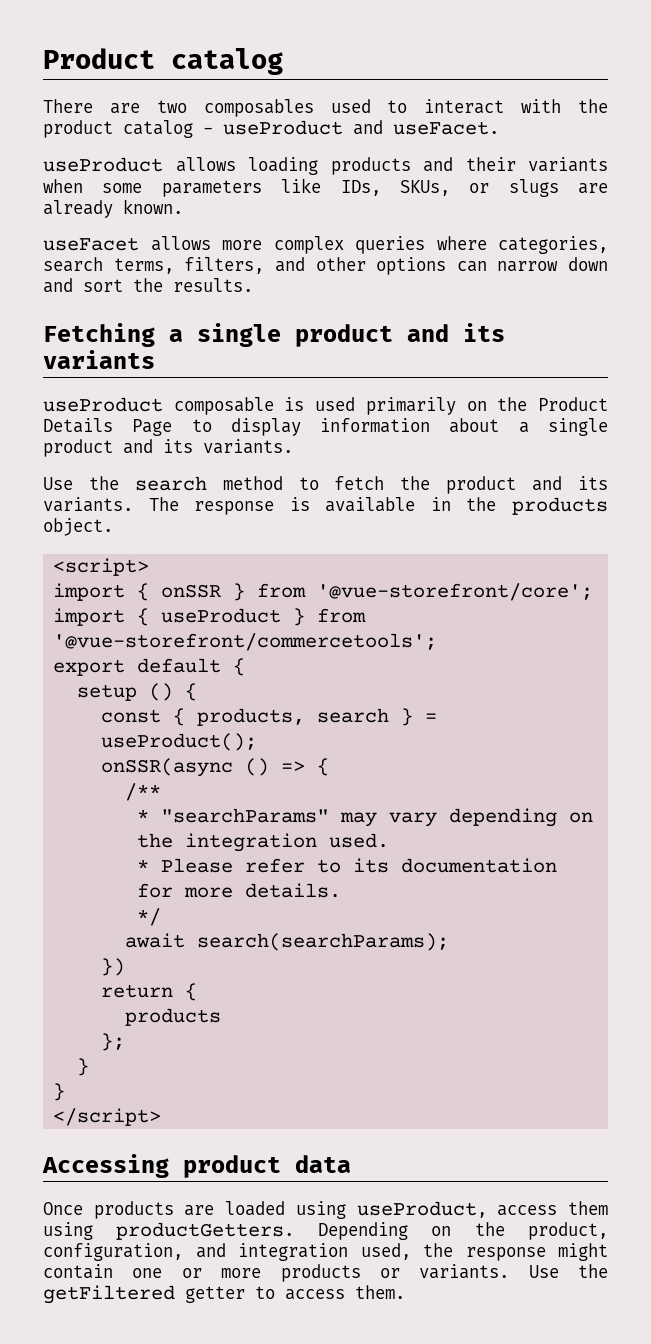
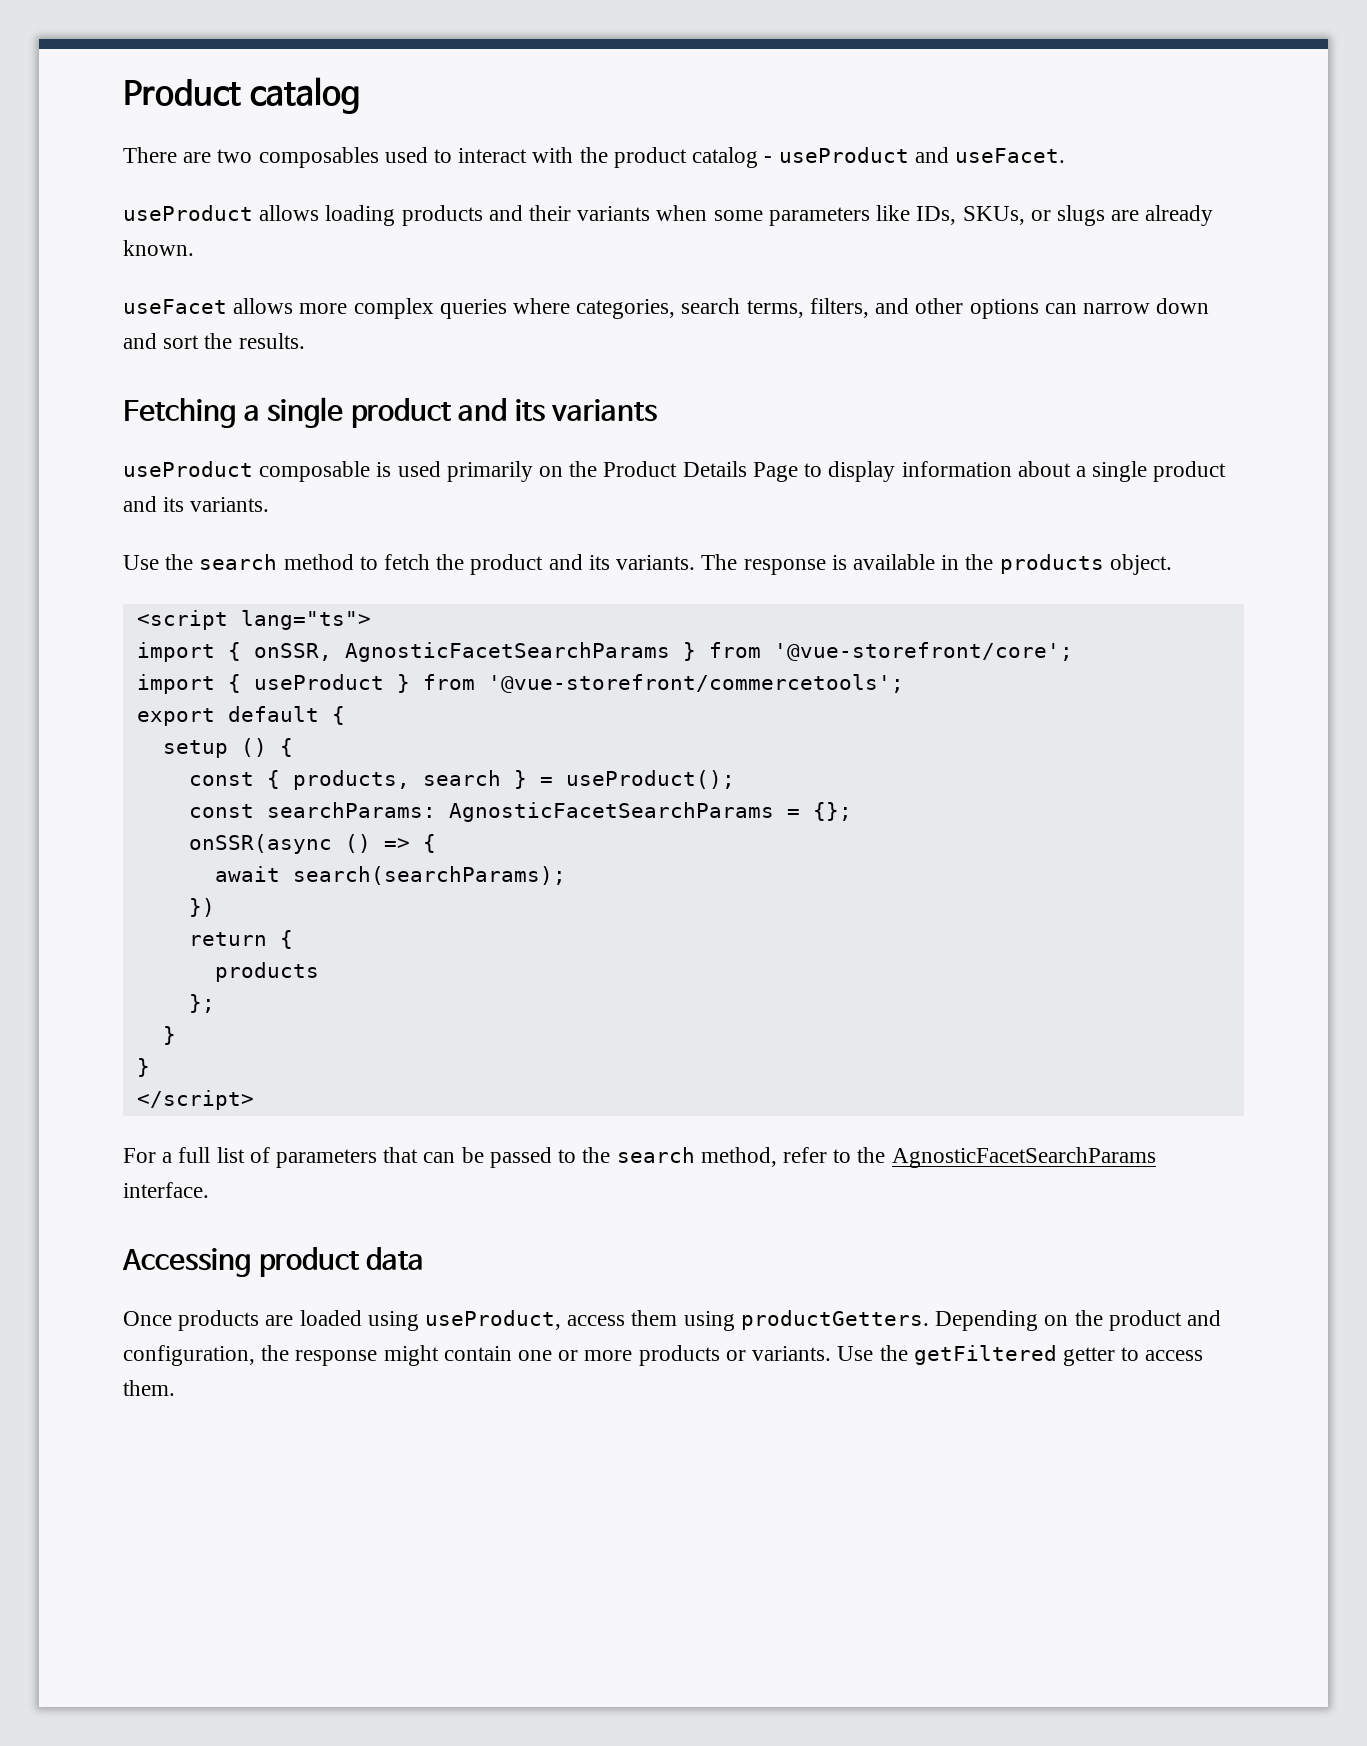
[53,558,150,576] [53,583,222,601] <script> // import { onSSR -> [136,610,371,630] [136,642,670,662] <script lang="ts"> // import { onSSR, AgnosticFacetSearchParams
(258, 742) none -> [188,802,852,822] // const searchParams: AgnosticFacetSearchParams = {};
[125,783,162,801] [137,808,594,827] [137,833,390,852] [137,858,558,873] [137,883,342,898] [137,908,162,926] // /** // * "searchParams" may vary depending on the integration used. // * Please refer to its documentation for more details. // */ -> (436, 843) none
(162, 1117) none -> [123,1147,1156,1168] [123,1182,209,1198] // For a full list of parameters that can be passed to the search method, refer to the AgnosticFacetSearchParams interface.
[528,1222,608,1240] [43,1243,411,1261] product, configuration, and integration used, -> [1108,1310,1221,1331] [123,1345,255,1366] product and configuration,

